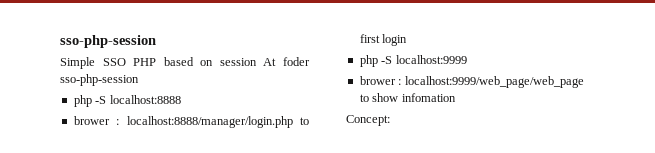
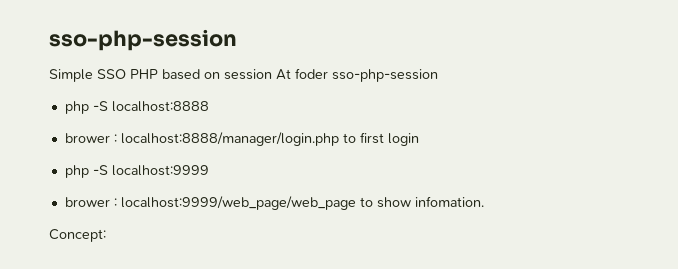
[401,93,456,102] infomation -> [414,196,484,207] infomation.

